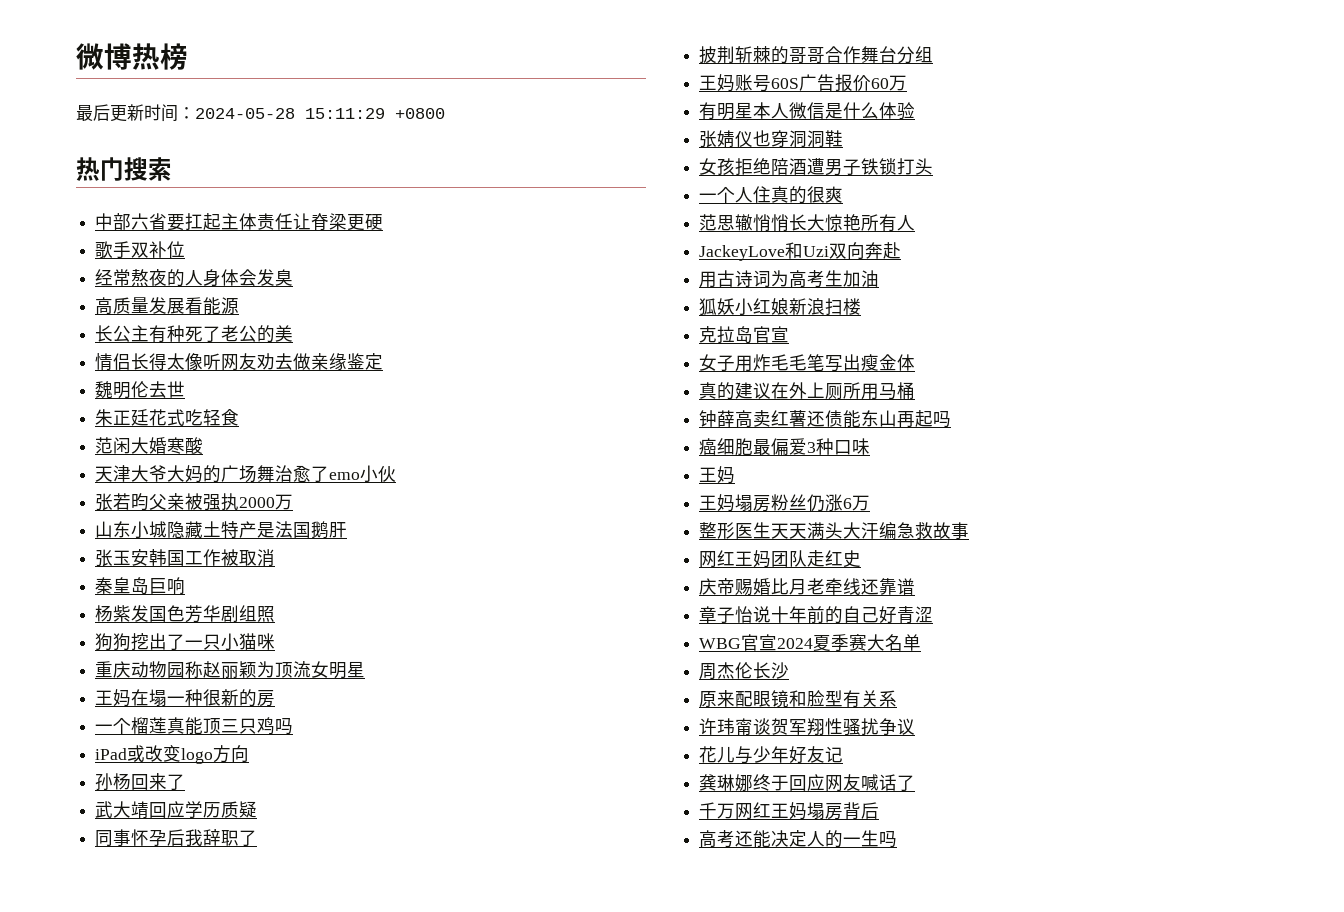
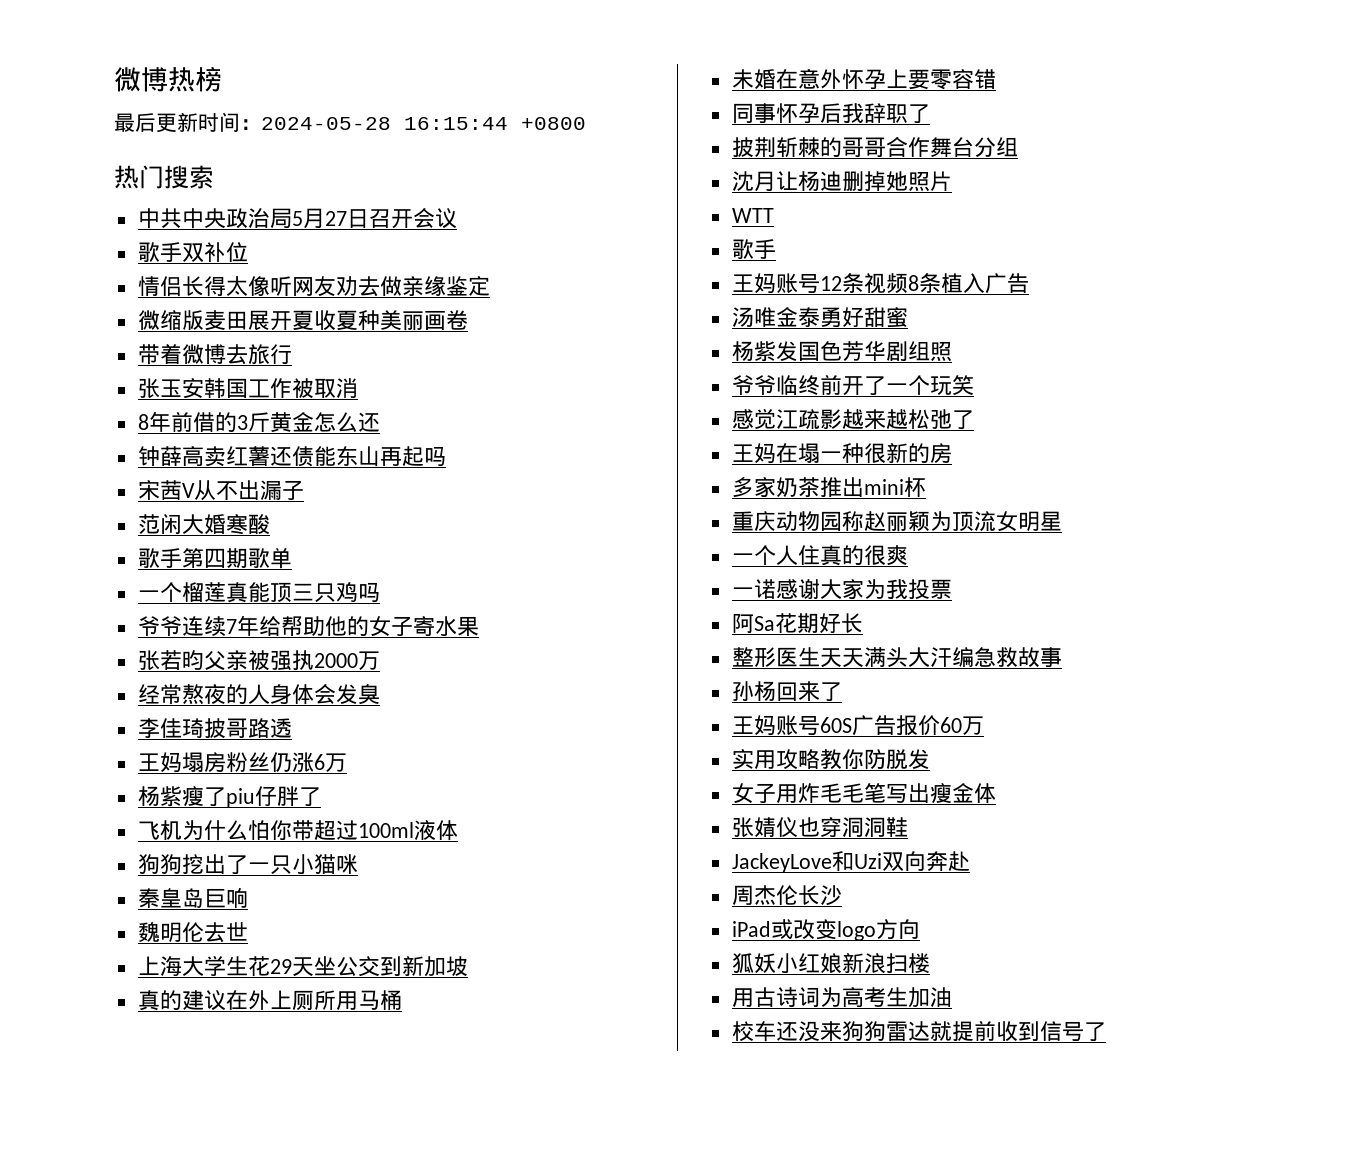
[305,108,385,119] 15:11:29 -> [404,117,508,130] 16:15:44
[113,213,384,231] [95,241,186,259] [95,269,294,287] [95,297,240,315] [95,325,294,343] 部六省要扛起主体责任让脊梁更硬 // 歌手双补位 // 经常熬夜的人身体会发臭 // 高质量发展看能源 // 长公主有种死了老公的美 -> [159,208,457,229] [137,242,248,263] 共中央政治局5月27日召开会议 // 歌手双补位
[95,381,186,399] [95,409,240,426] [95,437,204,454] [95,465,397,483] [95,493,294,511] [95,521,348,539] 魏明伦去世 // 朱正廷花式吃轻食 // 范闲大婚寒酸 // 天津大爷大妈的广场舞治愈了emo小伙 // 张若昀父亲被强执2000万 // 山东小城隐藏土特产是法国鹅肝 -> [137,310,468,331] [137,344,292,365] 微缩版麦田展开夏收夏种美丽画卷 // 带着微博去旅行
[95,577,186,595] [95,605,276,623] [95,633,276,651] [95,661,366,679] [95,689,276,707] 秦皇岛巨响 // 杨紫发国色芳华剧组照 // 狗狗挖出了一只小猫咪 // 重庆动物园称赵丽颖为顶流女明星 // 王妈在塌一种很新的房 -> [137,411,380,432] [137,446,446,467] [137,480,304,501] [137,513,270,535] [137,548,292,569] 8年前借的3斤黄金怎么还 // 钟薛高卖红薯还债能东山再起吗 // 宋茜V从不出漏子 // 范闲大婚寒酸 // 歌手第四期歌单
[95,745,250,764] [95,773,186,790] [95,801,258,819] iPad或改变logo方向 // 孙杨回来了 // 武大靖回应学历质疑 -> [137,615,479,637] [137,650,380,671] [137,683,380,705] [137,718,292,739] [137,752,347,773] [137,786,321,808] [137,820,458,841] [137,854,358,875] [137,887,248,909] [137,922,248,943] [137,956,468,977] [137,990,402,1011] [731,68,996,90] 爷爷连续7年给帮助他的女子寄水果 // 张若昀父亲被强执2000万 // 经常熬夜的人身体会发臭 // 李佳琦披哥路透 // 王妈塌房粉丝仍涨6万 // 杨紫瘦了piu仔胖了 // 飞机为什么怕你带超过100ml液体 // 狗狗挖出了一只小猫咪 // 秦皇岛巨响 // 魏明伦去世 // 上海大学生花29天坐公交到新加坡 // 真的建议在外上厕所用马桶 // 未婚在意外怀孕上要零容错
[699,74,908,92] [699,102,916,120] [699,130,844,148] [699,158,934,176] [699,186,844,204] [699,214,916,232] [699,242,902,261] [699,270,880,288] [699,298,862,316] [699,326,790,344] [699,354,916,372] [699,382,916,400] [699,410,952,428] [699,438,871,456] [699,466,736,484] [699,494,871,512] 王妈账号60S广告报价60万 // 有明星本人微信是什么体验 // 张婧仪也穿洞洞鞋 // 女孩拒绝陪酒遭男子铁锁打头 // 一个人住真的很爽 // 范思辙悄悄长大惊艳所有人 // JackeyLove和Uzi双向奔赴 // 用古诗词为高考生加油 // 狐妖小红娘新浪扫楼 // 克拉岛官宣 // 女子用炸毛毛笔写出瘦金体 // 真的建议在外上厕所用马桶 // 钟薛高卖红薯还债能东山再起吗 // 癌细胞最偏爱3种口味 // 王妈 // 王妈塌房粉丝仍涨6万 -> [731,171,952,192] [731,208,774,223] [731,239,776,259] [731,273,1029,294] [731,307,908,328] [731,341,952,362] [731,374,974,396] [731,409,974,430] [731,443,952,464] [731,477,926,498] [731,511,1062,532] [731,545,908,566] [731,579,952,600] [731,613,863,634] 沈月让杨迪删掉她照片 // WTT // 歌手 // 王妈账号12条视频8条植入广告 // 汤唯金泰勇好甜蜜 // 杨紫发国色芳华剧组照 // 爷爷临终前开了一个玩笑 // 感觉江疏影越来越松弛了 // 王妈在塌一种很新的房 // 多家奶茶推出mini杯 // 重庆动物园称赵丽颖为顶流女明星 // 一个人住真的很爽 // 一诺感谢大家为我投票 // 阿Sa花期好长
[699,550,862,568] [699,578,916,596] [699,606,934,624] [699,633,922,651] [699,662,790,680] [699,690,898,708] [699,718,916,736] [699,746,844,764] [699,774,916,792] [699,802,880,820] [699,830,898,848] 网红王妈团队走红史 // 庆帝赐婚比月老牵线还靠谱 // 章子怡说十年前的自己好青涩 // WBG官宣2024夏季赛大名单 // 周杰伦长沙 // 原来配眼镜和脸型有关系 // 许玮甯谈贺军翔性骚扰争议 // 花儿与少年好友记 // 龚琳娜终于回应网友喊话了 // 千万网红王妈塌房背后 // 高考还能决定人的一生吗 -> [731,681,842,702] [731,715,984,736] [731,749,930,770] [731,783,996,804] [731,817,908,838] [731,851,970,873] [731,885,842,906] [731,919,920,941] [731,953,930,974] [731,987,952,1008] [731,1020,1106,1042] 孙杨回来了 // 王妈账号60S广告报价60万 // 实用攻略教你防脱发 // 女子用炸毛毛笔写出瘦金体 // 张婧仪也穿洞洞鞋 // JackeyLove和Uzi双向奔赴 // 周杰伦长沙 // iPad或改变logo方向 // 狐妖小红娘新浪扫楼 // 用古诗词为高考生加油 // 校车还没来狗狗雷达就提前收到信号了

